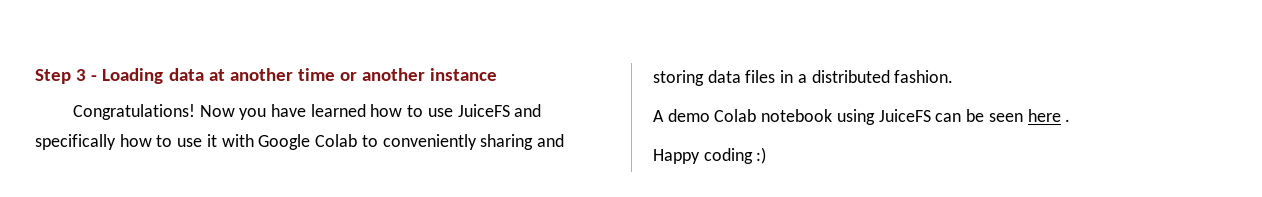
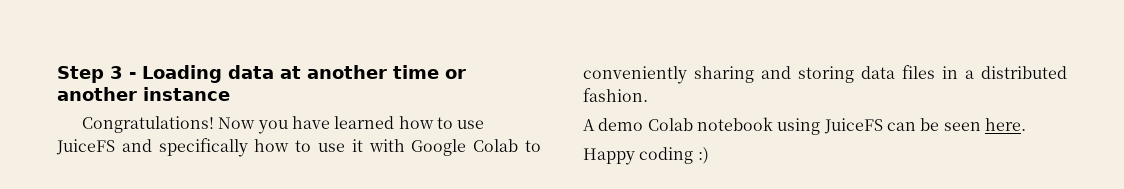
[1027,109,1071,122] here . -> [984,118,1026,131] here.

